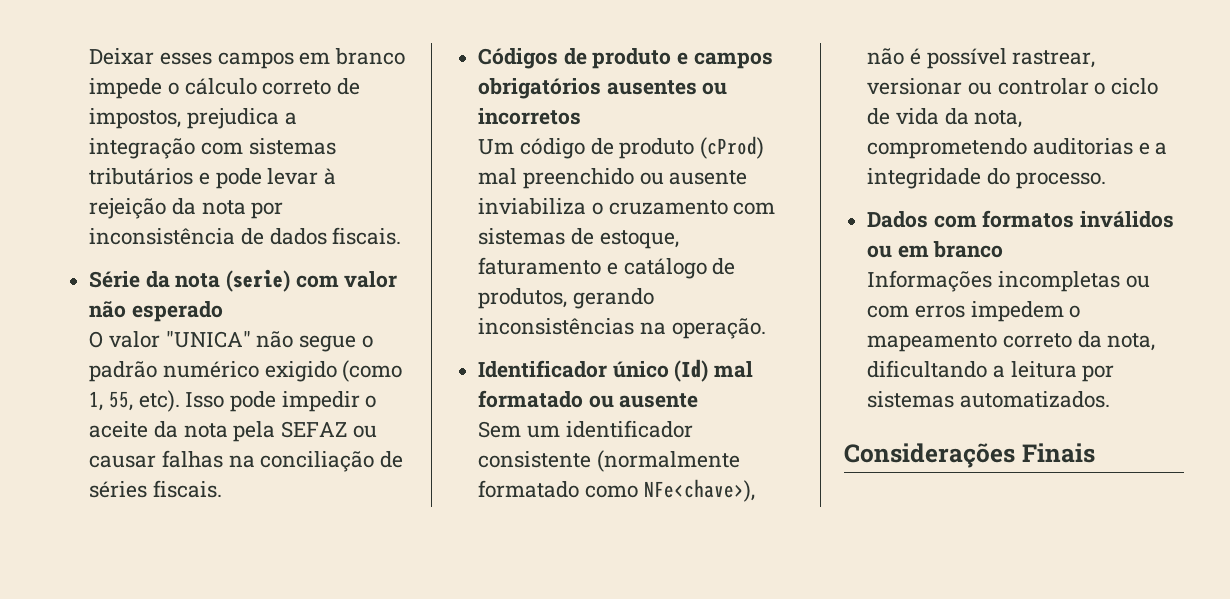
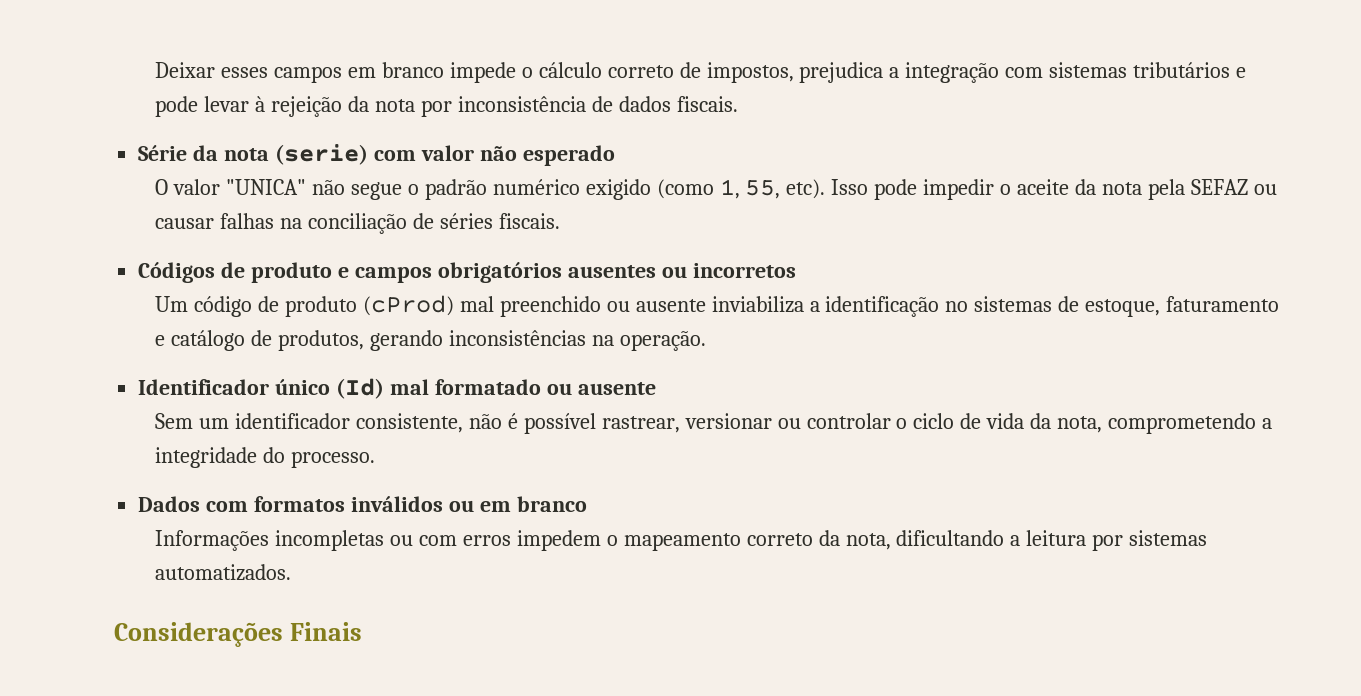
[591,200,776,215] o cruzamento com -> [809,296,969,317] a identificação no
[478,450,740,472] [478,479,755,502] consistente (normalmente formatado como NFe<chave>), -> [355,413,463,433] consistente,
[1032,138,1150,155] auditorias e -> (1257, 423) none

